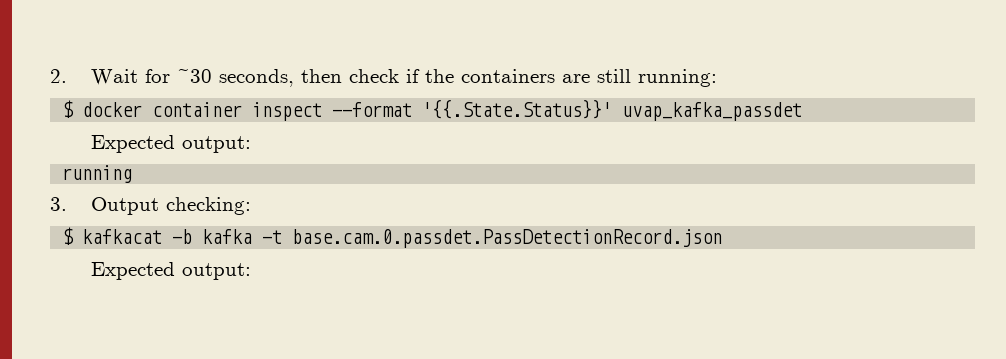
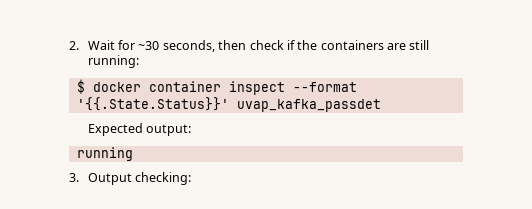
[62,227,723,248] [90,262,251,280] // $ kafkacat -b kafka -t base.cam.0.passdet.PassDetectionRecord.json // Expected output: -> (191, 178) none

